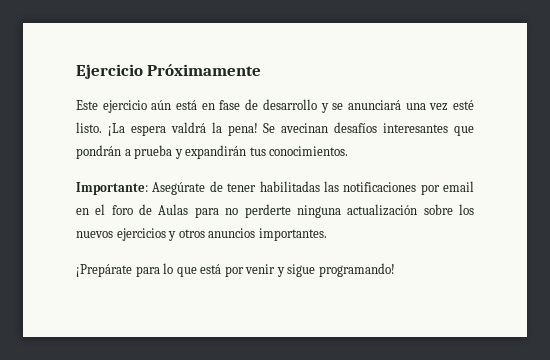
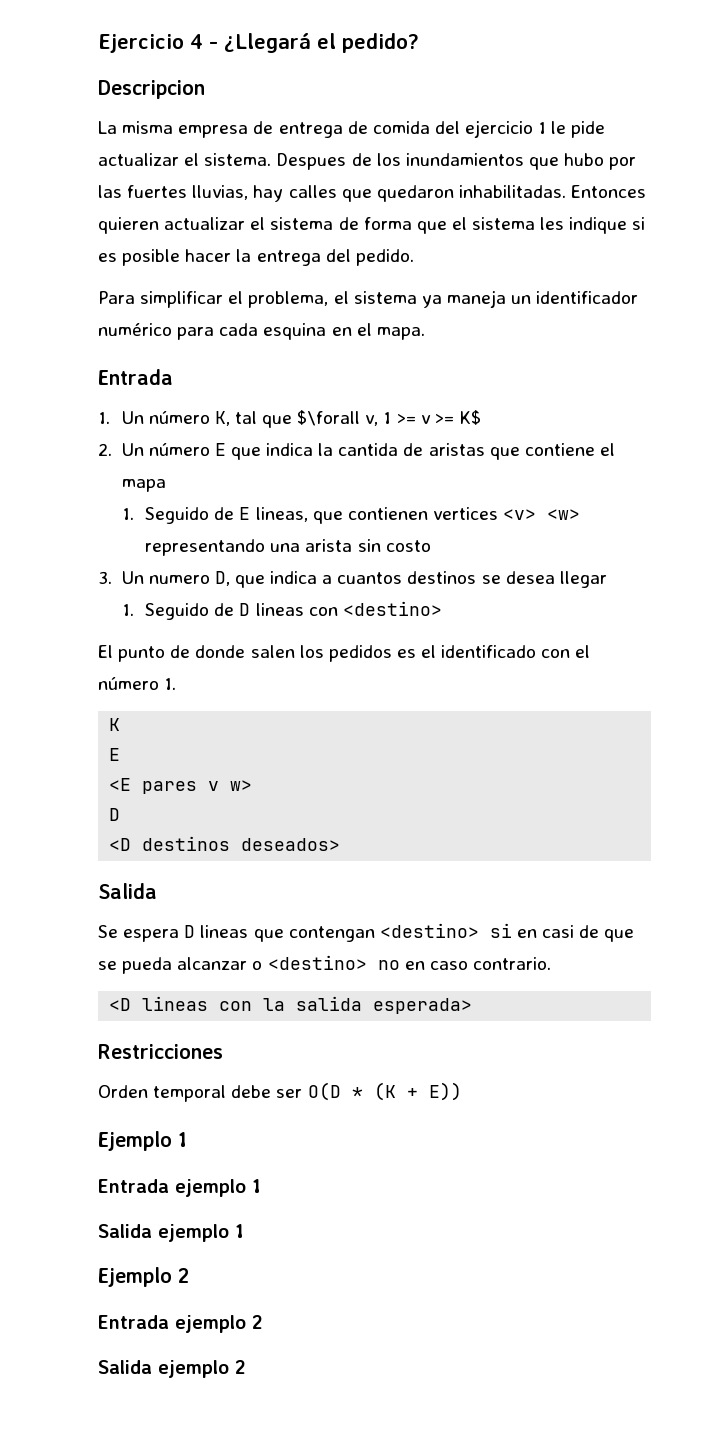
[147,64,262,76] [76,99,474,113] [76,122,474,136] [76,145,349,159] [76,181,474,195] [76,204,475,218] [76,228,327,241] [76,263,395,277] Próximamente // Este ejercicio aún está en fase de desarrollo y se anunciará una vez esté listo. ¡La espera valdrá la pena! Se avecinan desafíos interesantes que pondrán a prueba y expandirán tus conocimientos. // Importante: Asegúrate de tener habilitadas las notificaciones por email en el foro de Aulas para no perderte ninguna actualización sobre los nuevos ejercicios y otros anuncios importantes. // ¡Prepárate para lo que está por venir y sigue programando! -> [190,33,419,53] [98,80,205,99] [98,120,606,138] [98,153,637,170] [98,185,647,202] [98,217,646,234] [98,249,414,266] [98,290,639,308] [98,323,425,340] [98,369,173,385] [98,410,481,428] [98,443,615,460] [121,479,166,492] [121,507,581,524] [145,539,431,556] [98,571,607,588] [121,601,442,620] [98,645,591,662] [98,677,177,690] [109,718,121,731] [109,748,121,761] [109,778,253,794] [109,808,121,821] [109,836,341,851] [98,883,157,899] [98,923,635,942] [98,955,551,974] [109,996,473,1014] [98,1044,223,1059] [98,1082,462,1102] [98,1131,187,1151] [98,1179,261,1197] [98,1224,244,1242] [98,1267,189,1287] [98,1315,263,1333] [98,1360,246,1378] 4 - ¿Llegará el pedido? // Descripcion // La misma empresa de entrega de comida del ejercicio 1 le pide actualizar el sistema. Despues de los inundamientos que hubo por las fuertes lluvias, hay calles que quedaron inhabilitadas. Entonces quieren actualizar el sistema de forma que el sistema les indique si es posible hacer la entrega del pedido. // Para simplificar el problema, el sistema ya maneja un identificador numérico para cada esquina en el mapa. // Entrada // 1. Un número K, tal que $\forall v, 1 >= v >= K$ // 2. Un número E que indica la cantida de aristas que contiene el mapa // 1. Seguido de E lineas, que contienen vertices <v> <w> representando una arista sin costo // 3. Un numero D, que indica a cuantos destinos se desea llegar // 1. Seguido de D lineas con <destino> // El punto de donde salen los pedidos es el identificado con el número 1. // K // E // <E pares v w> // D // <D destinos deseados> // Salida // Se espera D lineas que contengan <destino> si en casi de que se pueda alcanzar o <destino> no en caso contrario. // <D lineas con la salida esperada> // Restricciones // Orden temporal debe ser O(D * (K + E)) // Ejemplo 1 // Entrada ejemplo 1 // Salida ejemplo 1 // Ejemplo 2 // Entrada ejemplo 2 // Salida ejemplo 2

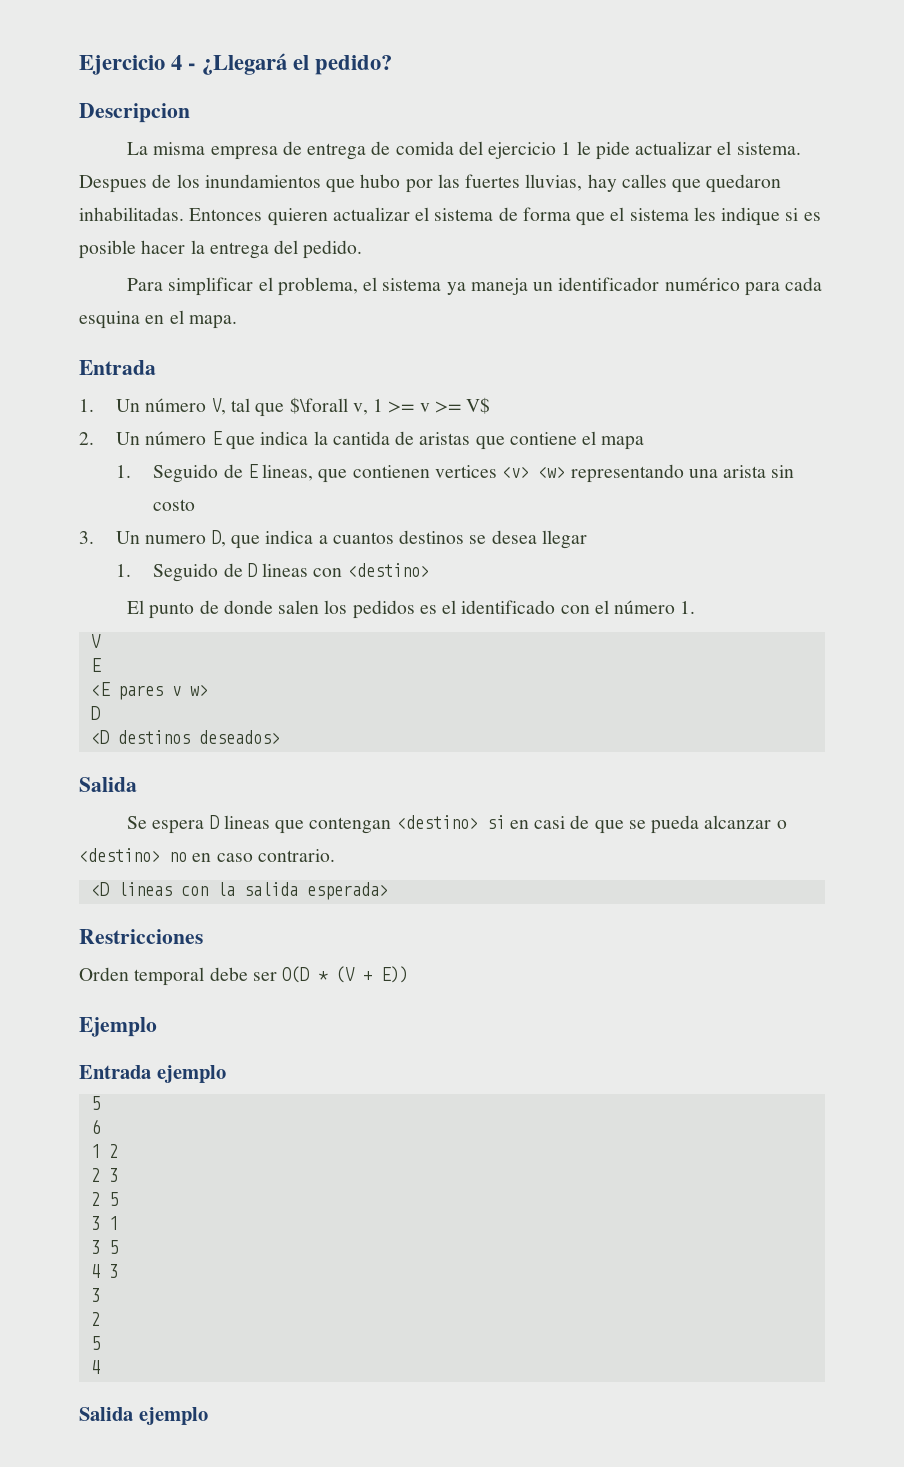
[214,411,230,426] K, -> [211,398,226,415] V,
[458,410,481,425] K$ -> [466,397,491,414] V$
[109,718,121,731] K -> [90,634,101,648] V
[373,1082,396,1101] (K -> [336,966,356,983] (V
[178,1132,187,1147] [98,1179,261,1197] [98,1224,244,1242] [98,1267,189,1287] [98,1315,263,1333] [98,1360,246,1378] 1 // Entrada ejemplo 1 // Salida ejemplo 1 // Ejemplo 2 // Entrada ejemplo 2 // Salida ejemplo 2 -> [79,1065,226,1083] [90,1096,100,1110] [90,1119,100,1134] [90,1144,118,1158] [90,1168,118,1182] [90,1192,118,1206] [90,1216,118,1230] [90,1240,118,1254] [90,1264,118,1278] [90,1288,100,1302] [90,1312,100,1326] [90,1336,100,1350] [90,1360,100,1374] [79,1407,208,1425] // Entrada ejemplo // 5 // 6 // 1 2 // 2 3 // 2 5 // 3 1 // 3 5 // 4 3 // 3 // 2 // 5 // 4 // Salida ejemplo

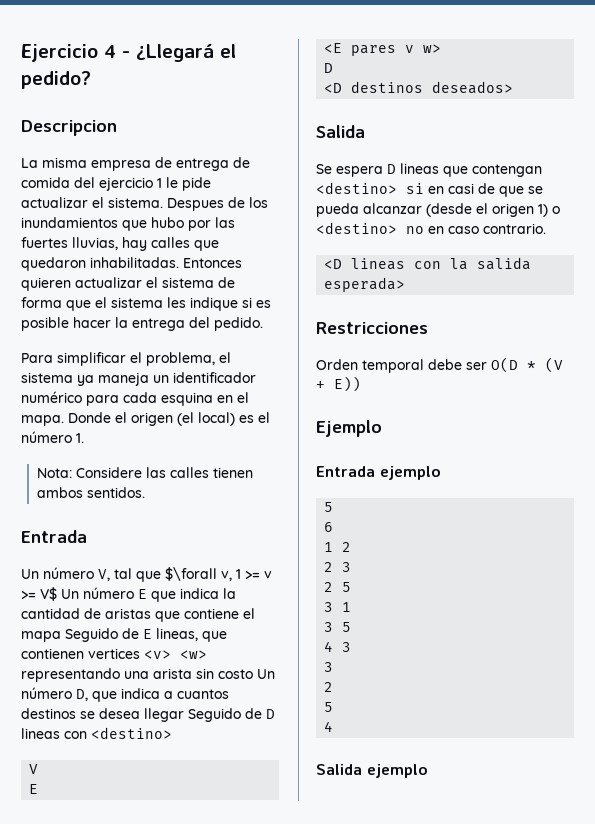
(237, 322) none -> [68,412,270,426] [21,431,84,443] [36,467,253,478] [36,487,145,498] Donde el origen (el local) es el número 1. // Nota: Considere las calles tienen ambos sentidos.
[79,399,94,412] 1. -> (87, 536) none
[79,432,94,445] // 2. -> (57, 594) none
[332,431,390,445] cantida -> [21,608,80,619] cantidad
[116,465,132,478] // 1. -> (61, 636) none
[79,531,207,544] // 3. Un numero -> [257,669,275,679] [21,687,72,699] Un número
[116,564,132,577] // 1. -> (184, 715) none
[126,600,696,619] // El punto de donde salen los pedidos es el identificado con el número 1. -> (172, 733) none
(772, 822) none -> [426,203,548,217] (desde el origen 1)

